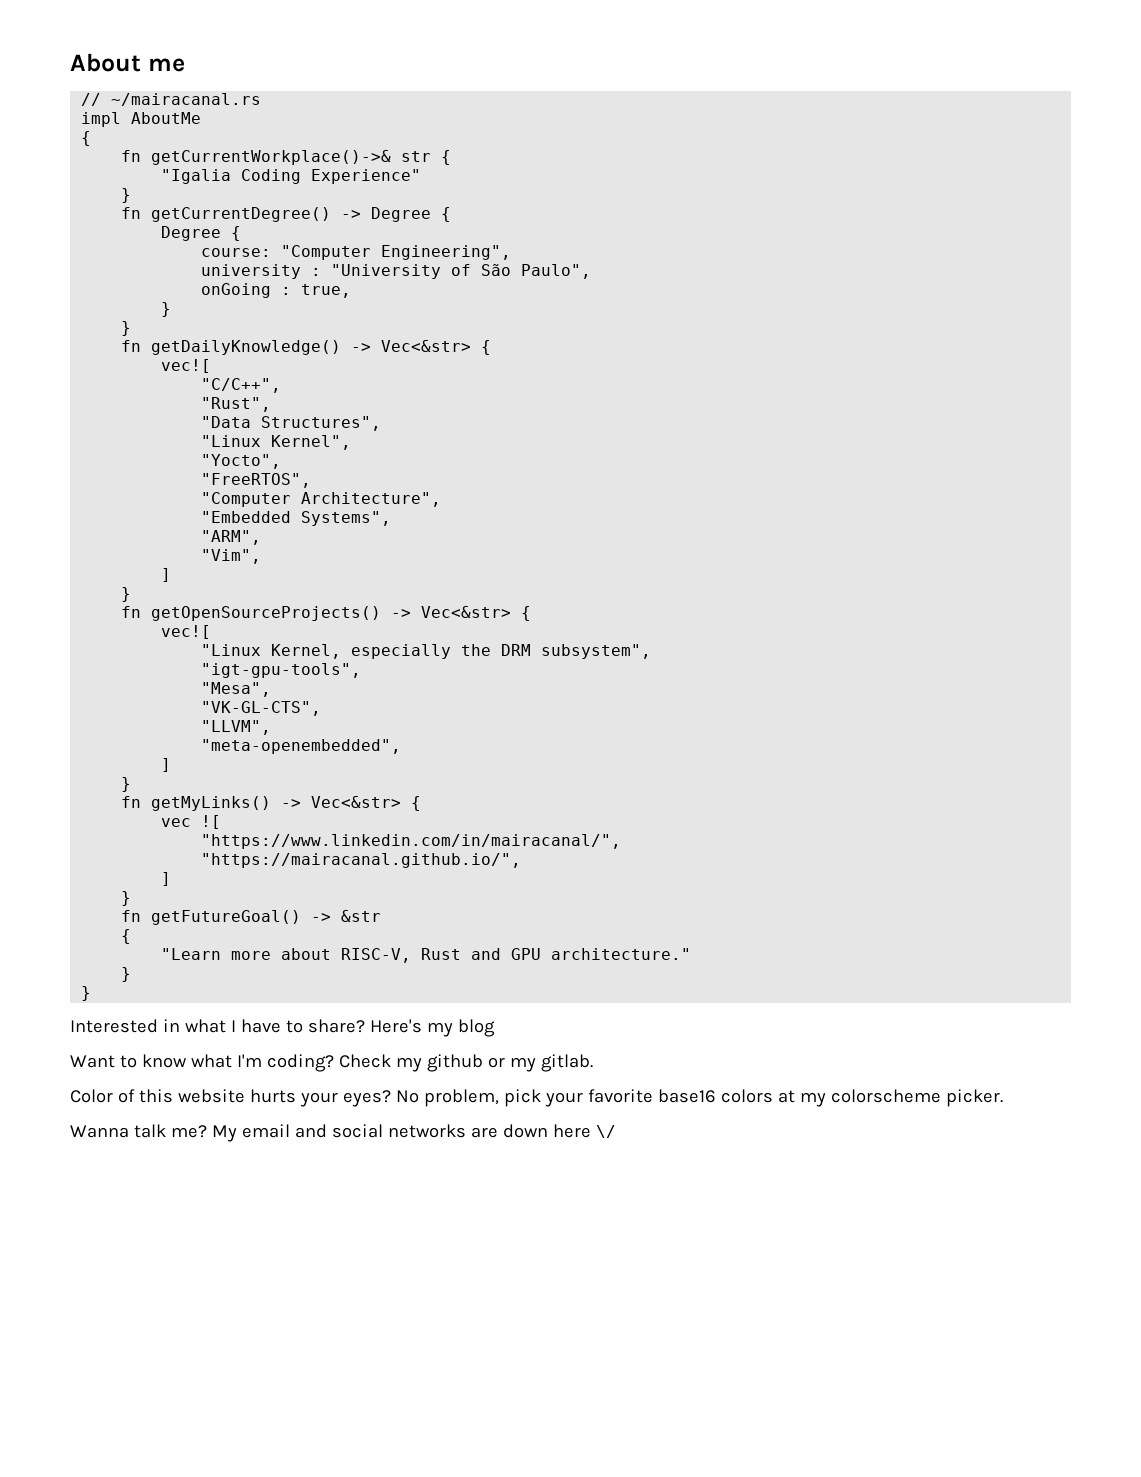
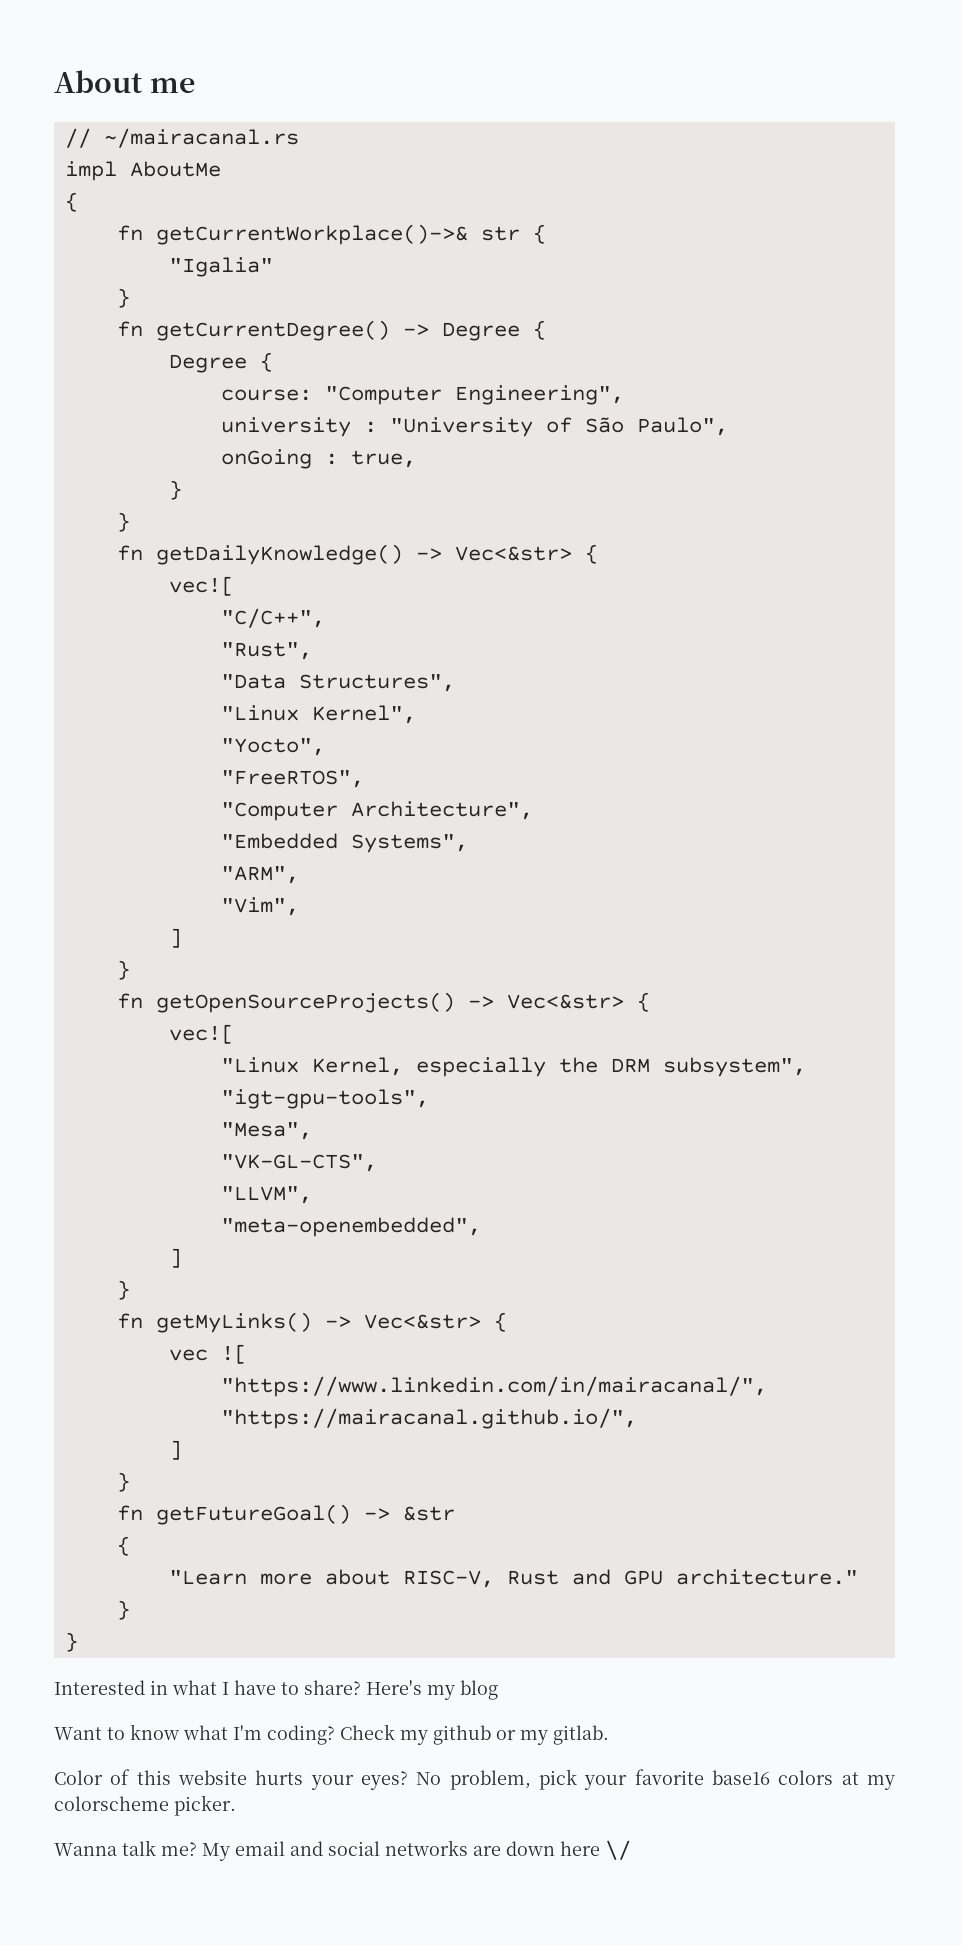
[161,169,422,184] "Igalia Coding Experience" -> [168,257,273,277] "Igalia"

